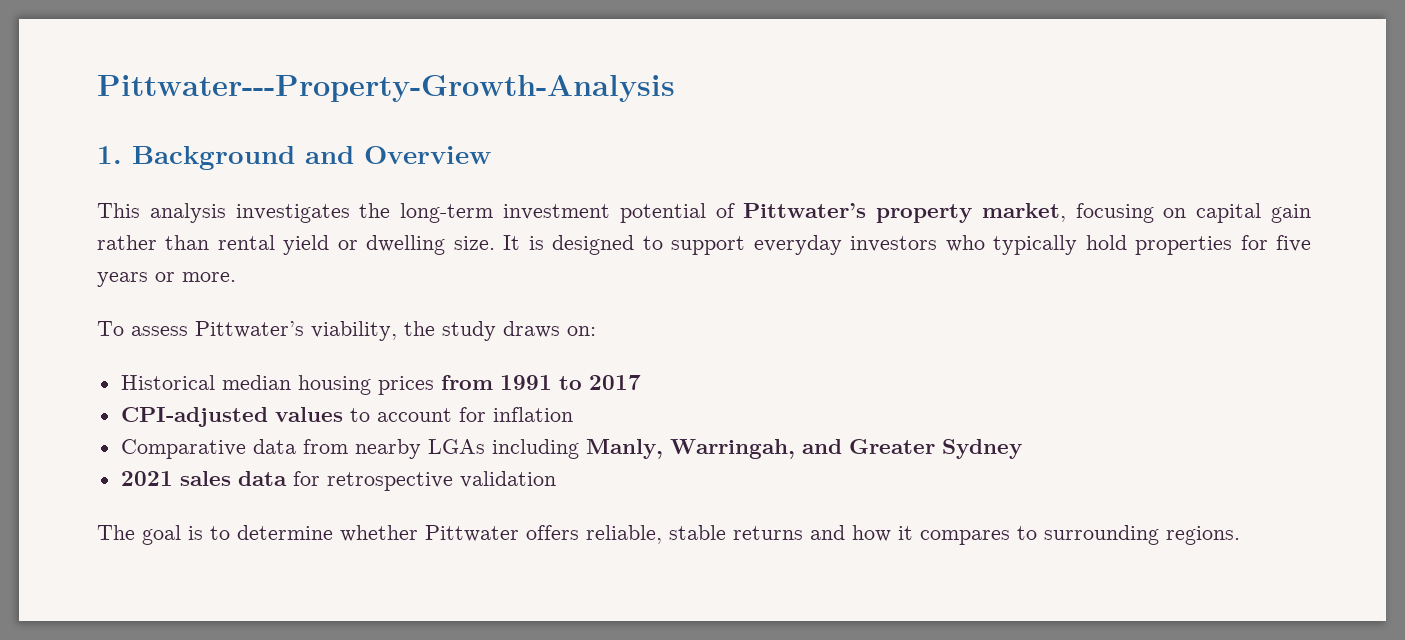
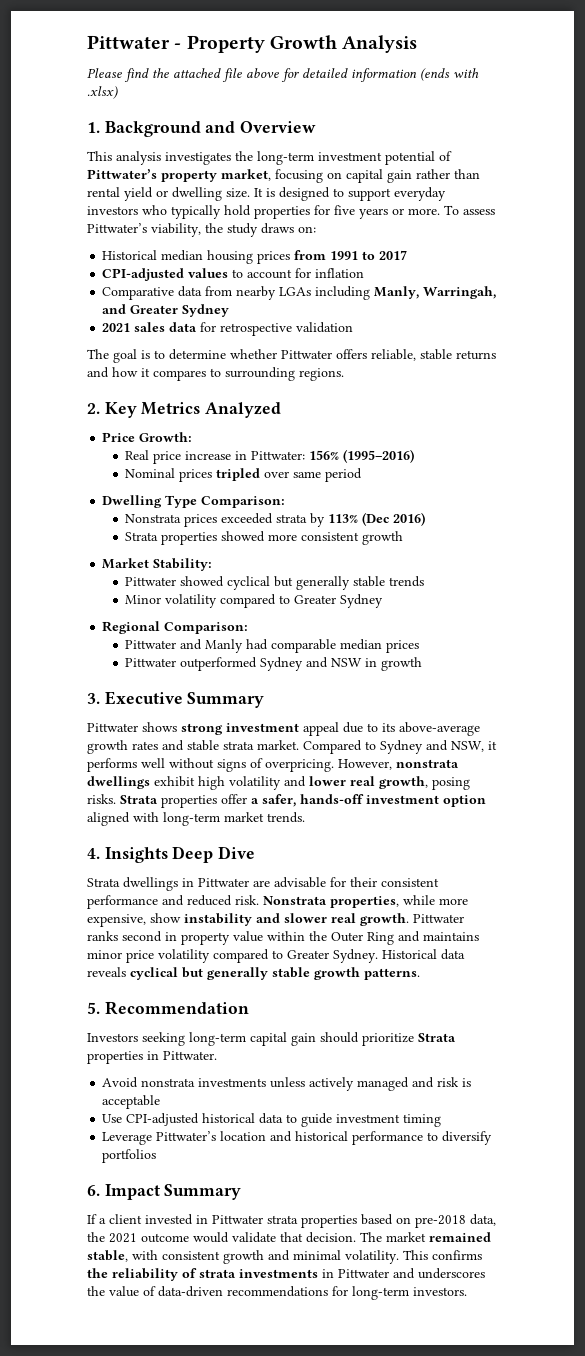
[97,75,675,102] Pittwater---Property-Growth-Analysis -> [87,35,418,53] [87,68,479,82] [87,86,118,99] Pittwater - Property Growth Analysis // Please find the attached file above for detailed information (ends with .xlsx)
(236, 277) // -> (440, 211) none
(1240, 535) none -> [87,402,282,418] [102,432,193,442] [125,449,415,464] [125,468,363,482] [102,495,286,508] [125,512,426,527] [125,531,404,545] [102,558,213,571] [125,576,425,590] [125,594,384,608] [102,621,249,634] [125,639,420,653] [125,657,423,671] [87,691,265,708] [87,722,480,736] [87,740,497,754] [87,758,459,772] [87,776,470,790] [87,794,486,808] [87,812,305,826] [87,846,256,863] [87,877,439,891] [87,895,468,909] [87,913,464,927] [87,931,479,945] [87,949,465,963] [87,967,420,980] [87,1001,249,1015] [87,1032,456,1046] [87,1051,217,1064] [102,1077,472,1091] [102,1095,161,1109] [102,1113,442,1127] [102,1131,493,1145] [102,1149,157,1163] [87,1184,242,1200] [87,1214,496,1228] [87,1232,491,1243] [87,1250,482,1264] [87,1268,485,1281] [87,1286,467,1300] // 2. Key Metrics Analyzed // Price Growth: // Real price increase in Pittwater: 156% (1995–2016) // Nominal prices tripled over same period // Dwelling Type Comparison: // Nonstrata prices exceeded strata by 113% (Dec 2016) // Strata properties showed more consistent growth // Market Stability: // Pittwater showed cyclical but generally stable trends // Minor volatility compared to Greater Sydney // Regional Comparison: // Pittwater and Manly had comparable median prices // Pittwater outperformed Sydney and NSW in growth // 3. Executive Summary // Pittwater shows strong investment appeal due to its above-average growth rates and stable strata market. Compared to Sydney and NSW, it performs well without signs of overpricing. However, nonstrata dwellings exhibit high volatility and lower real growth, posing risks. Strata properties offer a safer, hands-off investment option aligned with long-term market trends. // 4. Insights Deep Dive // Strata dwellings in Pittwater are advisable for their consistent performance and reduced risk. Nonstrata properties, while more expensive, show instability and slower real growth. Pittwater ranks second in property value within the Outer Ring and maintains minor price volatility compared to Greater Sydney. Historical data reveals cyclical but generally stable growth patterns. // 5. Recommendation // Investors seeking long-term capital gain should prioritize Strata properties in Pittwater. // Avoid nonstrata investments unless actively managed and risk is acceptable // Use CPI-adjusted historical data to guide investment timing // Leverage Pittwater’s location and historical performance to diversify portfolios // 6. Impact Summary // If a client invested in Pittwater strata properties based on pre-2018 data, the 2021 outcome would validate that decision. The market remained stable, with consistent growth and minimal volatility. This confirms the reliability of strata investments in Pittwater and underscores the value of data-driven recommendations for long-term investors.

